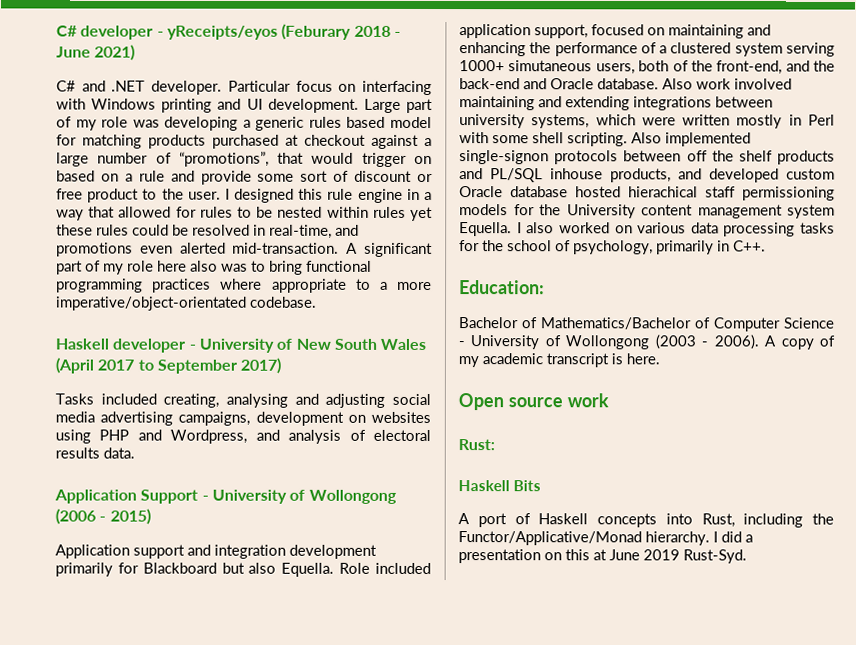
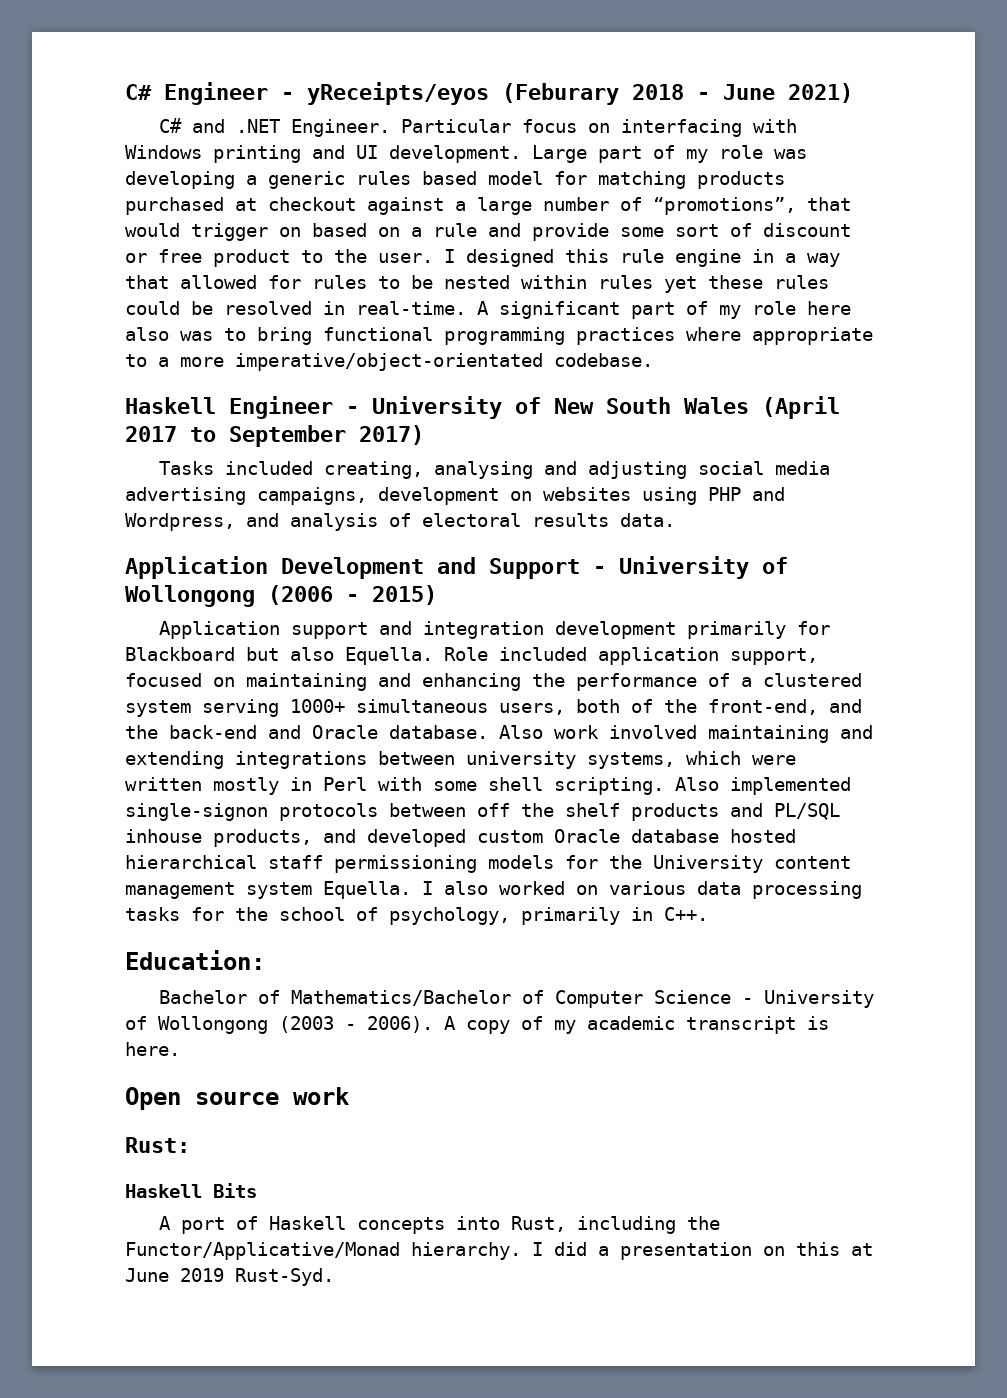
[56,25,154,40] C# developer -> [125,82,268,105] C# Engineer
[151,80,223,95] developer. -> [290,119,390,137] Engineer.
[269,224,359,239] [56,242,340,257] real-time, and promotions even alerted mid-transaction. -> [356,301,466,315] real-time.
[112,338,186,353] developer -> [229,396,333,419] Engineer
(137, 496) none -> [281,557,476,579] Development and
[508,60,593,72] simutaneous -> [356,699,488,713] simultaneous
[628,186,698,198] hierachical -> [125,855,257,869] hierarchical

